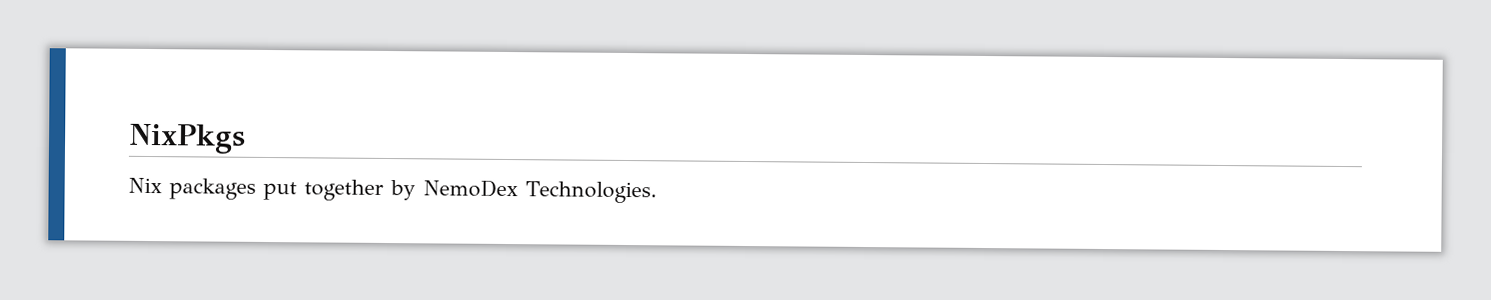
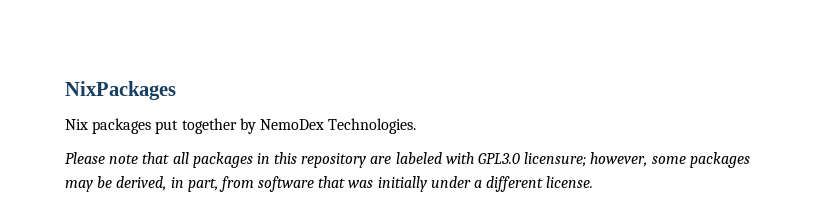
[128,123,246,154] NixPkgs -> [65,81,176,100] NixPackages
(657, 192) none -> [65,152,750,168] [65,176,594,192] // Please note that all packages in this repository are labeled with GPL3.0 licensure; however, some packages may be derived, in part, from software that was initially under a different license.

